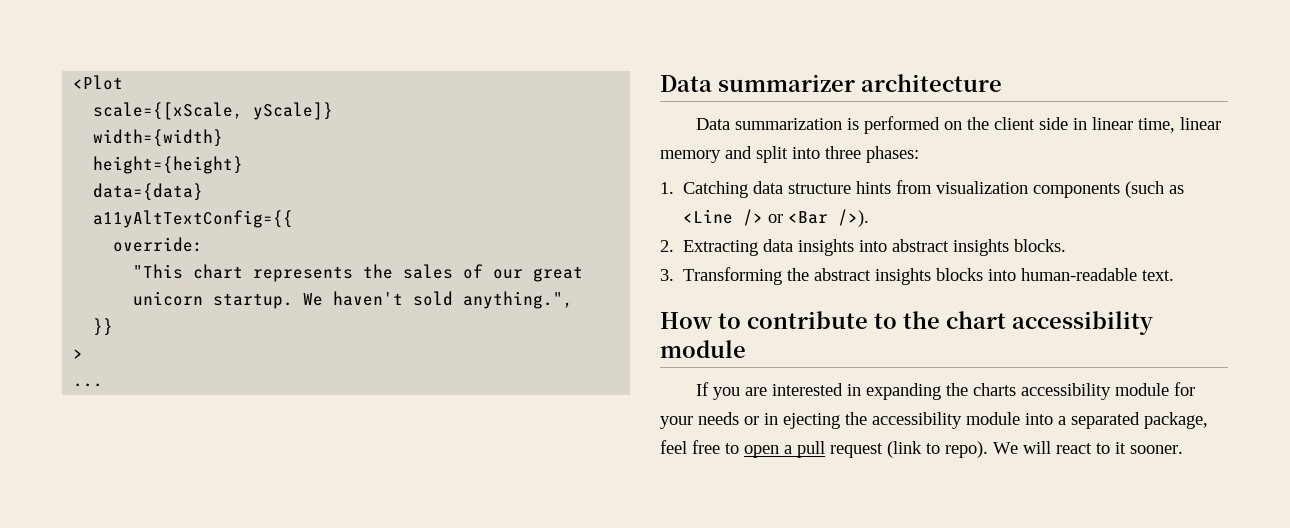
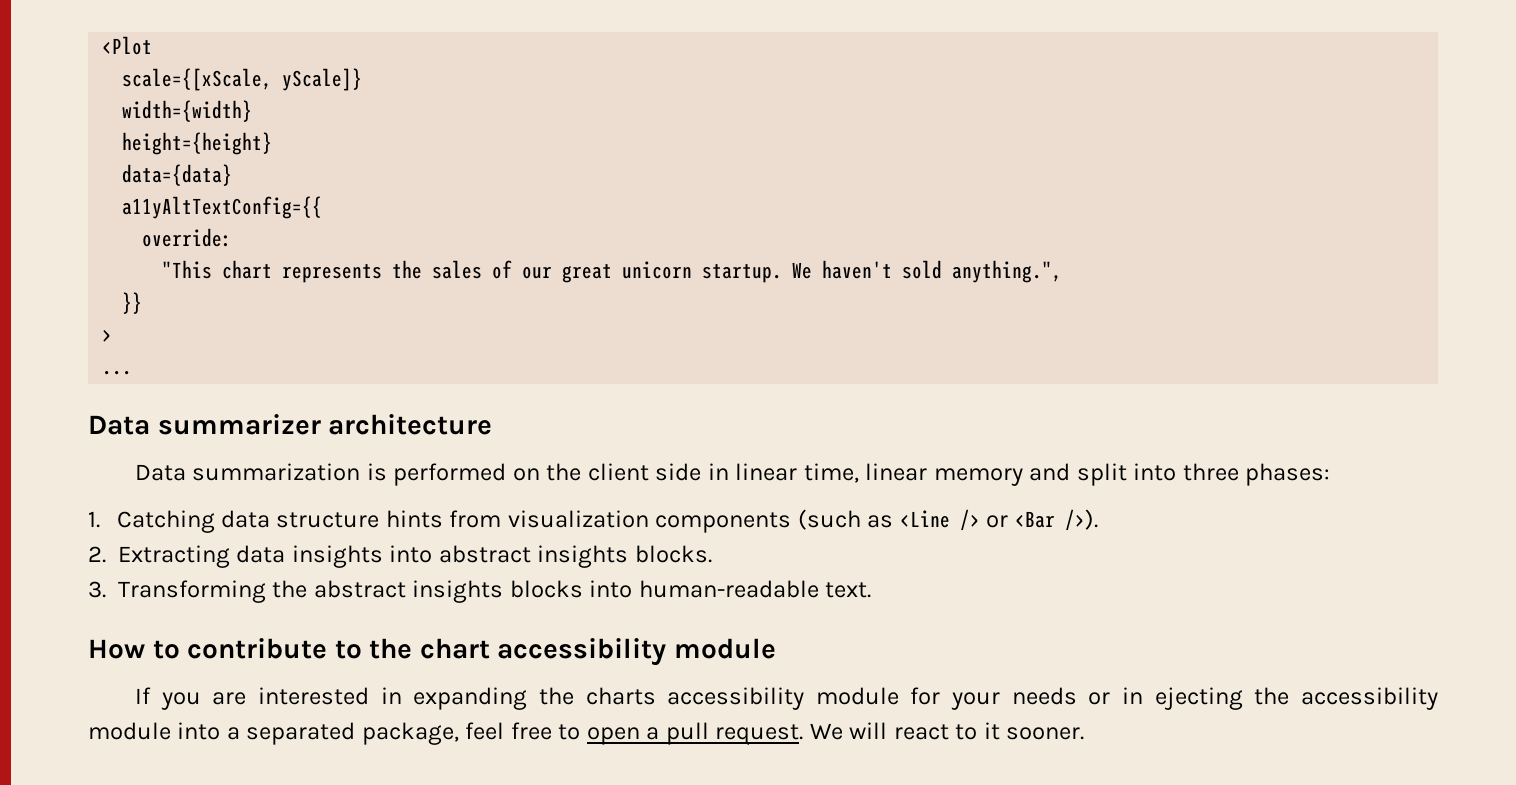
[830,441,988,458] request (link to repo). -> [715,724,804,745] request.

